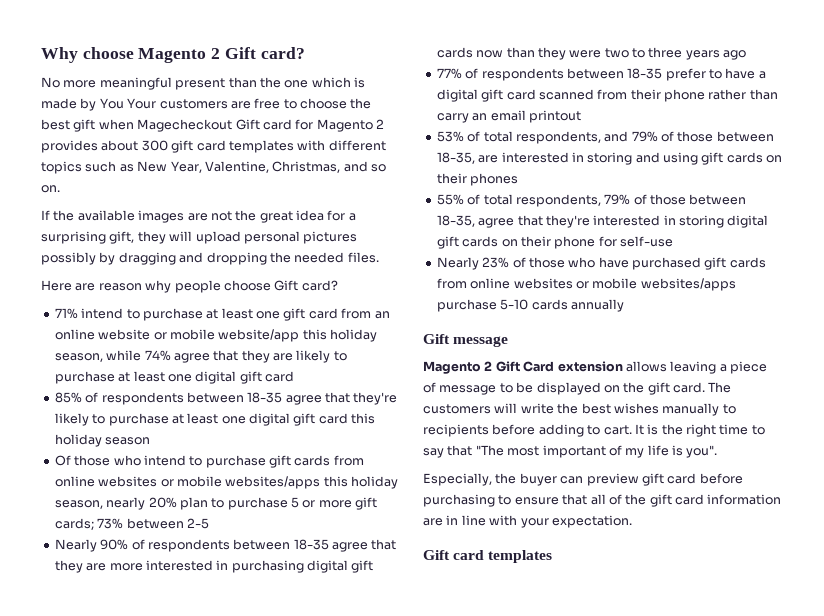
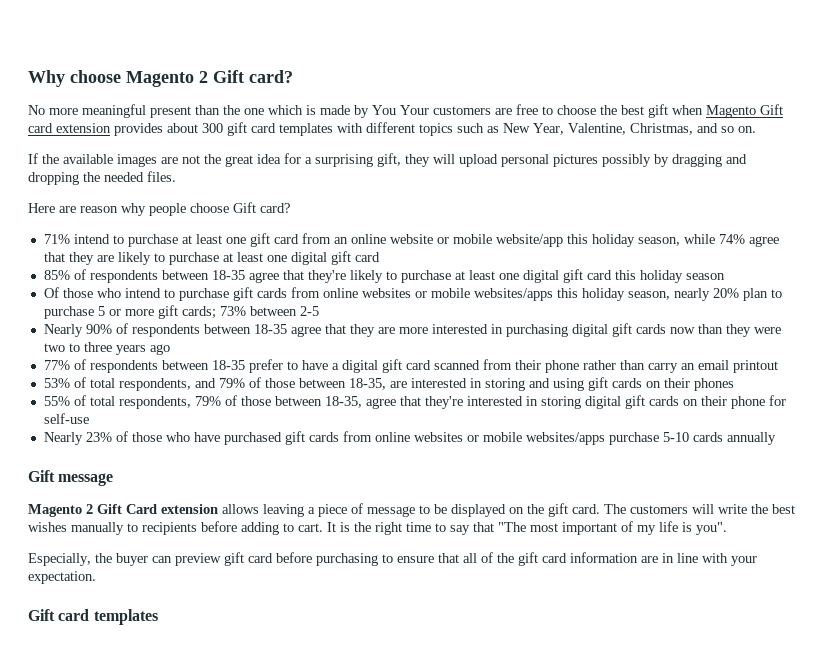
[137,119,384,132] Magecheckout Gift card for Magento 2 -> [706,104,783,118] [28,123,111,133] Magento Gift card extension

